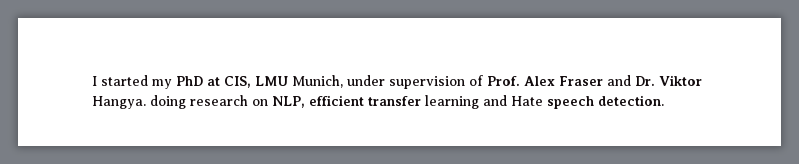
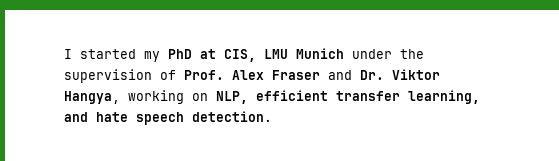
[292,75,385,88] Munich, under -> [296,48,424,59] Munich under the
[92,95,248,109] Hangya. doing research -> [64,90,184,104] Hangya, working
[425,95,543,109] learning and Hate -> [408,90,480,104] [64,112,128,122] learning, and hate

